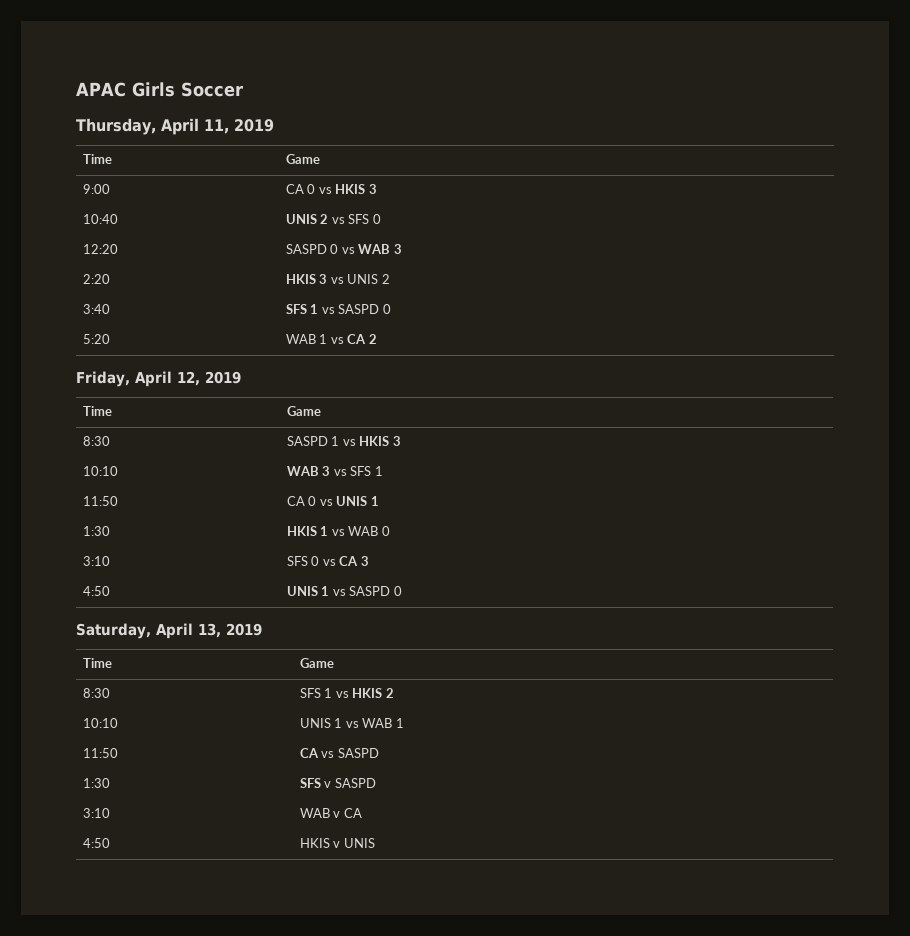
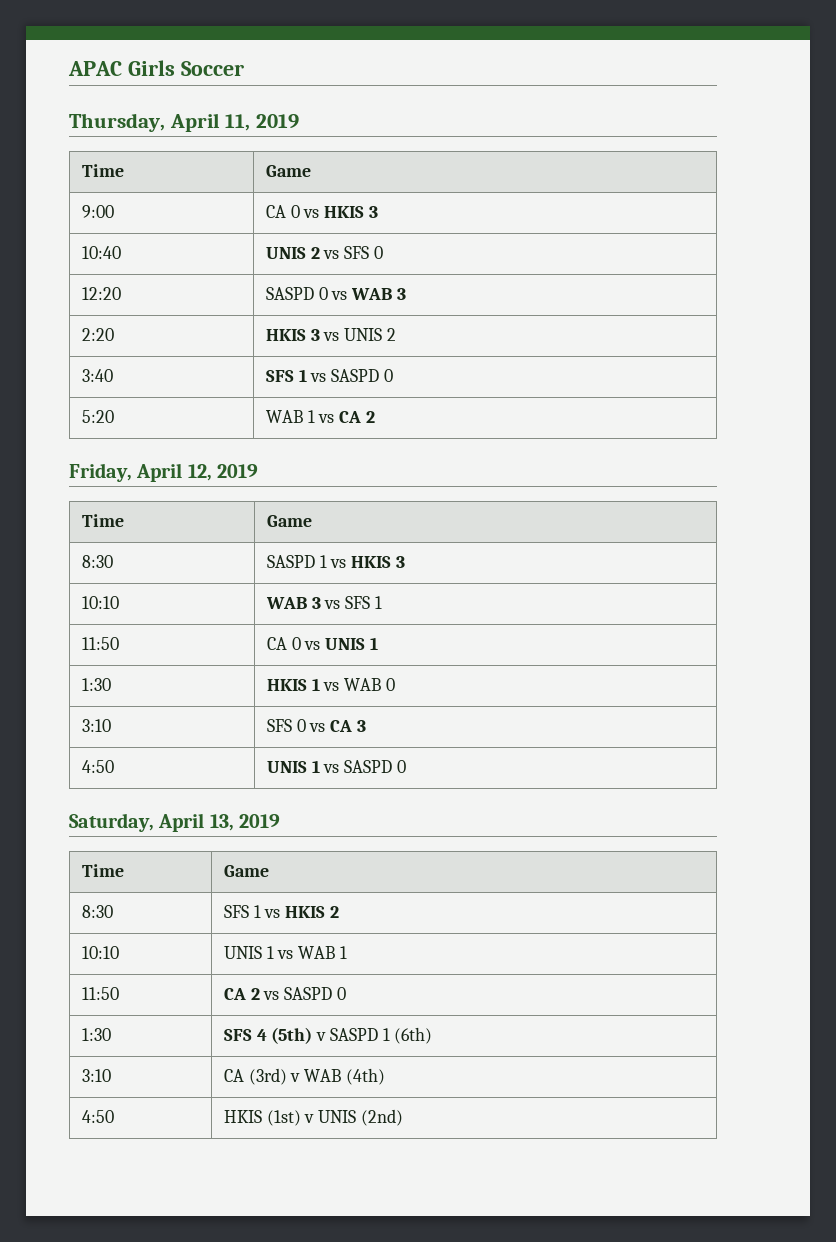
[321,748,379,758] vs SASPD -> [250,987,346,1000] 2 vs SASPD 0
(321, 783) none -> [256,1027,313,1044] 4 (5th)
[82,808,110,818] [299,808,362,818] // 3:10 | WAB v CA -> [382,1027,433,1044] [81,1069,111,1082] [223,1068,385,1085] 1 (6th) // 3:10 | CA (3rd) v WAB (4th)
(330, 843) none -> [266,1110,301,1126] (1st)
(375, 843) none -> [360,1109,403,1126] (2nd)

